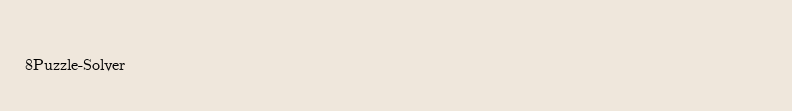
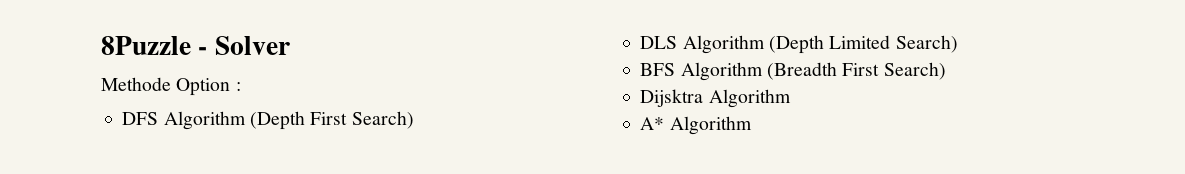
[25,59,125,72] 8Puzzle-Solver -> [101,36,290,55] [101,77,241,96] [122,111,414,130] [640,35,958,54] [640,62,946,81] [640,89,791,108] [640,116,752,135] 8Puzzle - Solver // Methode Option : // DFS Algorithm (Depth First Search) // DLS Algorithm (Depth Limited Search) // BFS Algorithm (Breadth First Search) // Dijsktra Algorithm // A* Algorithm

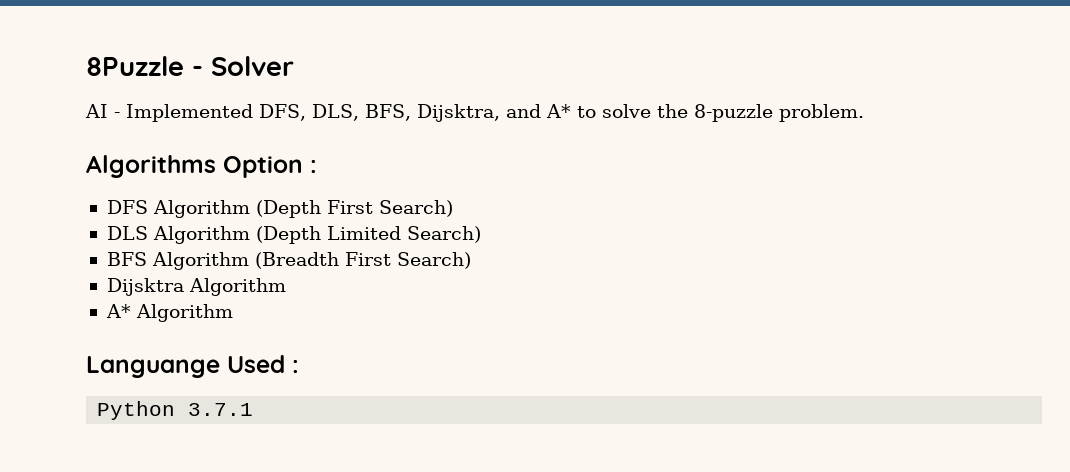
[101,77,171,91] Methode -> [85,104,864,122] [86,155,216,178] AI - Implemented DFS, DLS, BFS, Dijsktra, and A* to solve the 8-puzzle problem. // Algorithms
(752, 125) none -> [86,355,299,378] [97,401,254,420] // Languange Used : // Python 3.7.1

